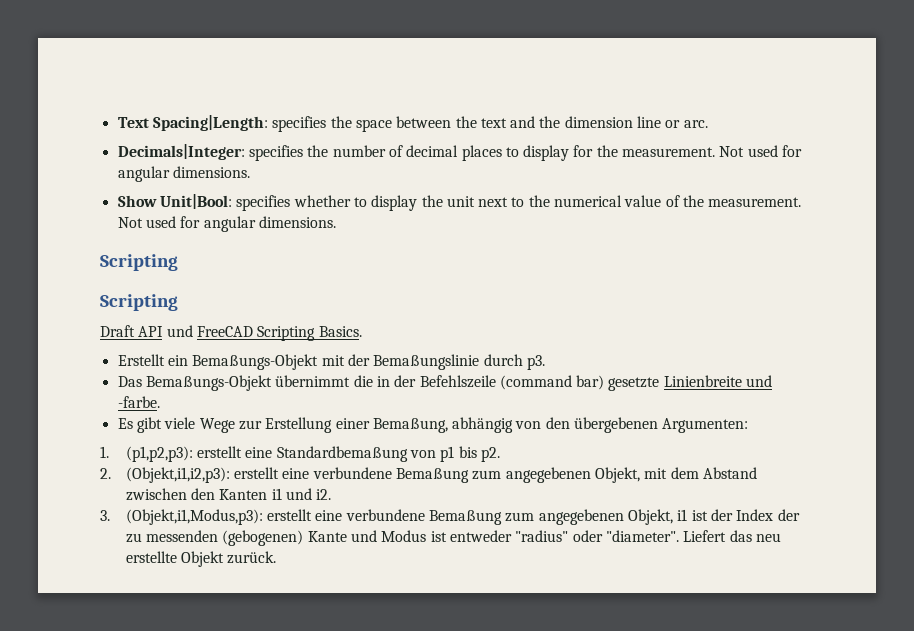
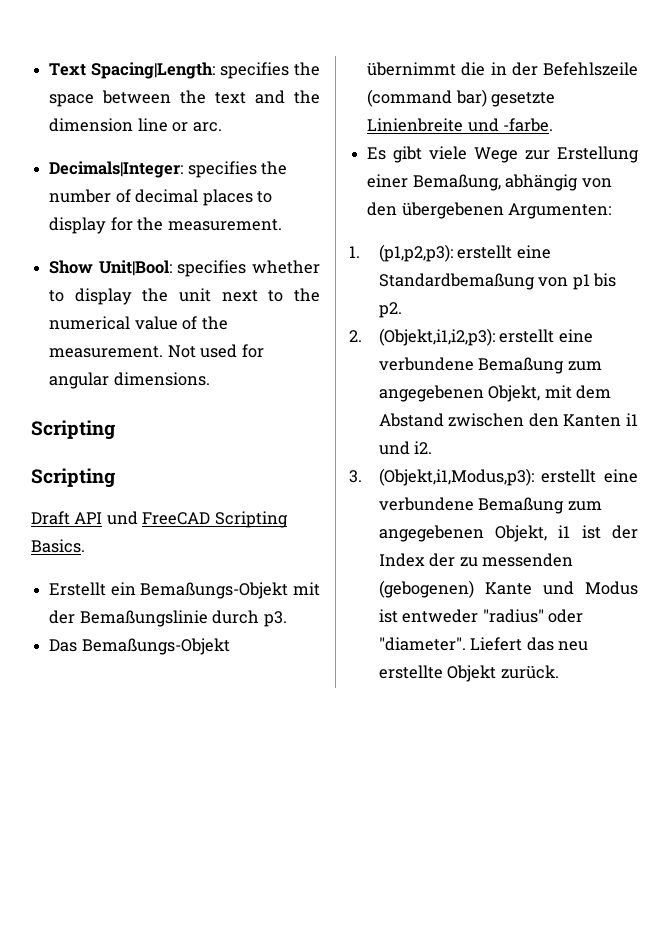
[719,145,803,157] [117,166,250,182] Not used for angular dimensions. -> (282, 225) none

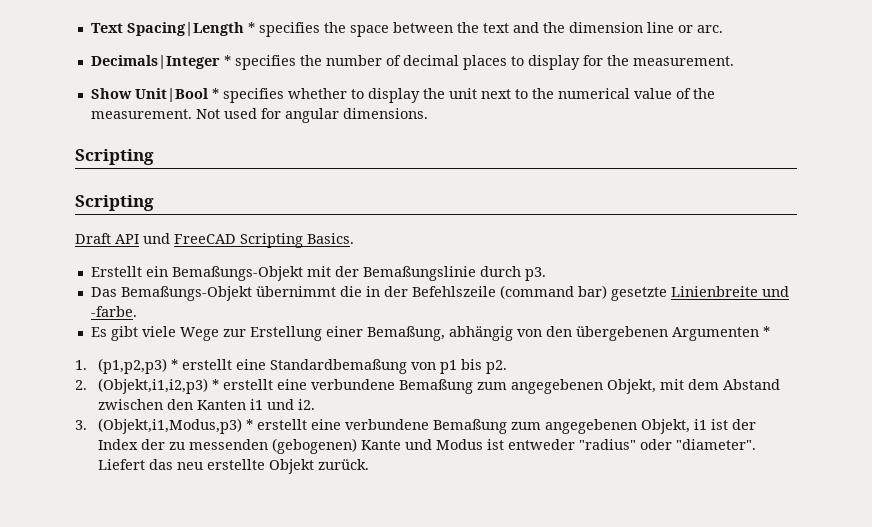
[91,62,216,79] Spacing|Length: -> [126,22,255,36] Spacing|Length *
[49,161,184,178] Decimals|Integer: -> [90,55,231,69] Decimals|Integer *
[98,260,172,276] Unit|Bool: -> [134,88,219,102] Unit|Bool *
[508,203,612,219] Argumenten: -> [671,326,770,341] Argumenten *
[378,244,453,262] (p1,p2,p3): -> [97,358,178,374] (p1,p2,p3) *
[378,328,495,346] (Objekt,i1,i2,p3): -> [97,378,219,394] (Objekt,i1,i2,p3) *
[378,468,534,486] (Objekt,i1,Modus,p3): -> [97,418,253,434] (Objekt,i1,Modus,p3) *

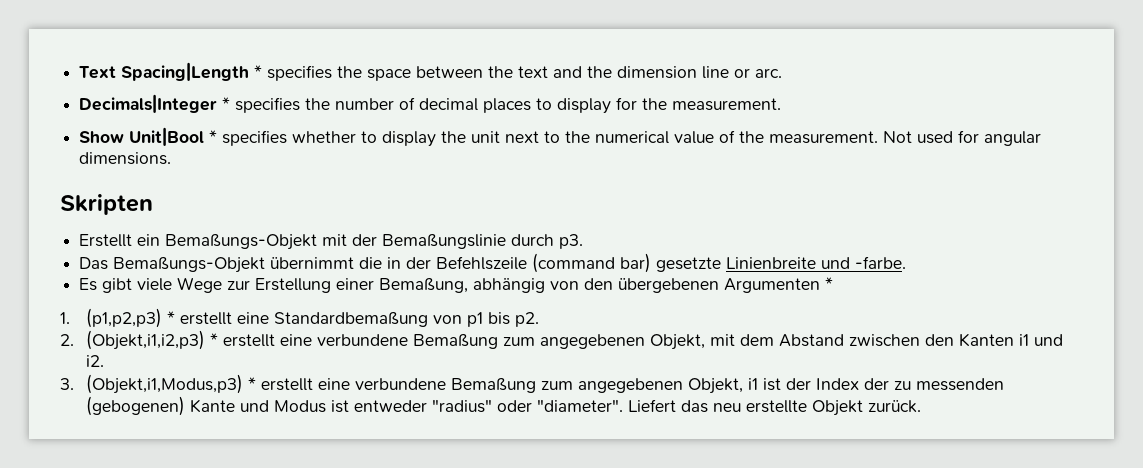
[75,149,154,165] [75,195,154,211] [75,233,354,248] Scripting // Scripting // Draft API und FreeCAD Scripting Basics. -> [60,194,153,215] Skripten

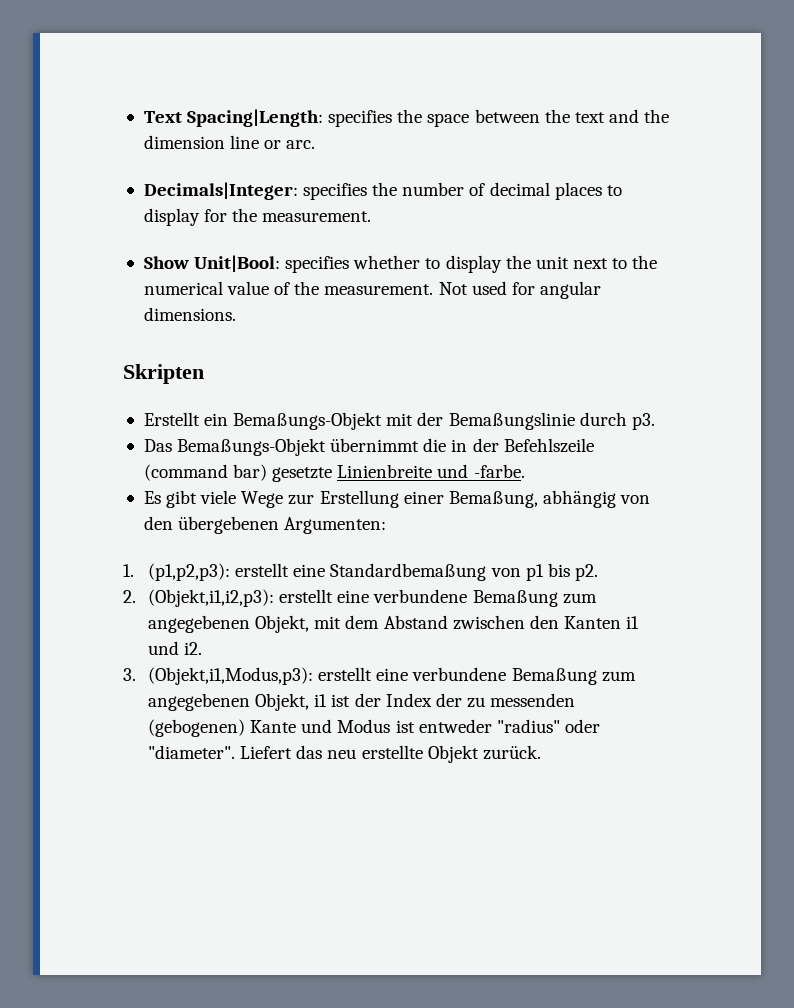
[121,62,263,81] Spacing|Length * -> [187,109,324,127] Spacing|Length:
[79,94,231,113] Decimals|Integer * -> [143,182,298,200] Decimals|Integer:
[129,127,218,146] Unit|Bool * -> [194,255,281,272] Unit|Bool:
[724,277,834,293] Argumenten * -> [284,517,387,534] Argumenten:
[85,308,175,328] (p1,p2,p3) * -> [148,563,231,581] (p1,p2,p3):
[85,330,218,350] (Objekt,i1,i2,p3) * -> [148,589,275,607] (Objekt,i1,i2,p3):
[85,374,256,394] (Objekt,i1,Modus,p3) * -> [148,667,314,685] (Objekt,i1,Modus,p3):

